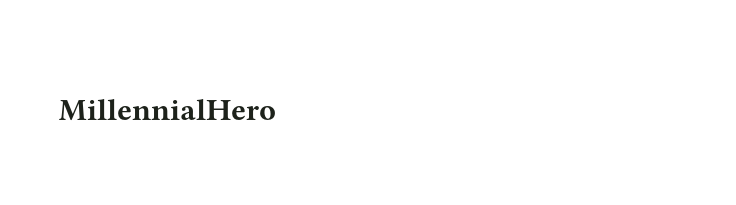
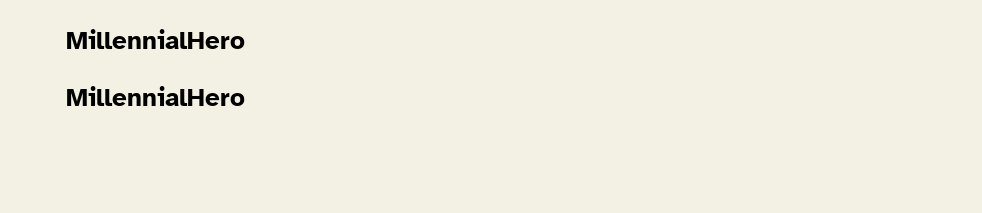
[59,99,276,121] MillennialHero -> [66,29,245,49] [66,86,245,106] MillennialHero // MillennialHero

